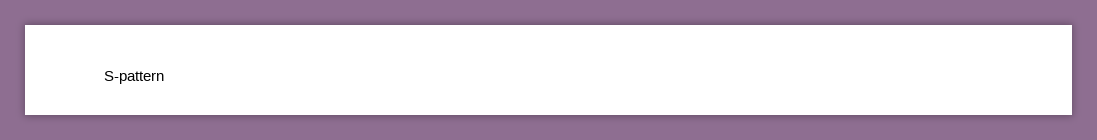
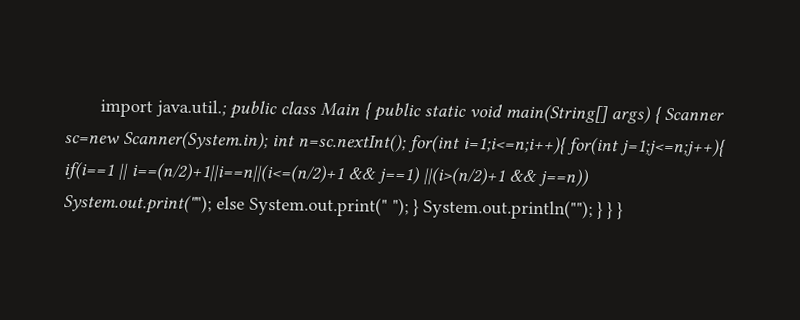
[104,71,164,84] S-pattern -> [99,99,724,125] [64,129,726,158] [63,161,589,187] [63,193,623,220] import java.util.; public class Main { public static void main(String[] args) { Scanner sc=new Scanner(System.in); int n=sc.nextInt(); for(int i=1;i<=n;i++){ for(int j=1;j<=n;j++){ if(i==1 || i==(n/2)+1||i==n||(i<=(n/2)+1 && j==1) ||(i>(n/2)+1 && j==n)) System.out.print(""); else System.out.print(" "); } System.out.println(""); } } }

